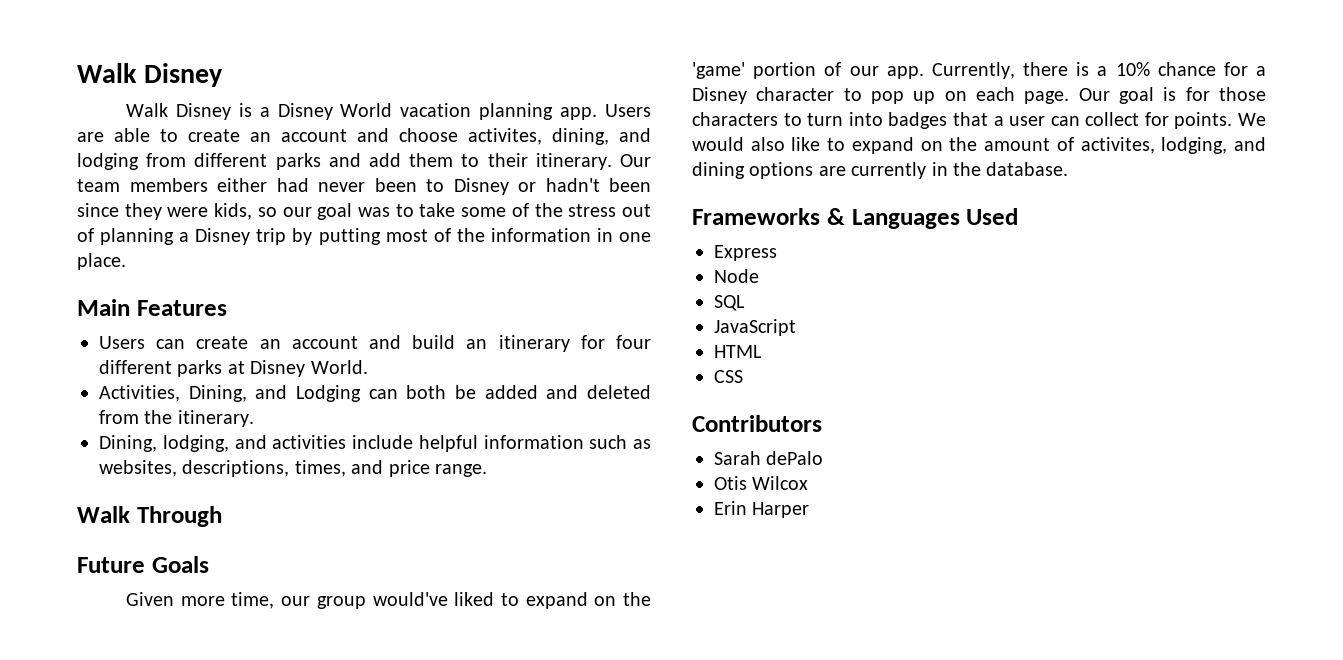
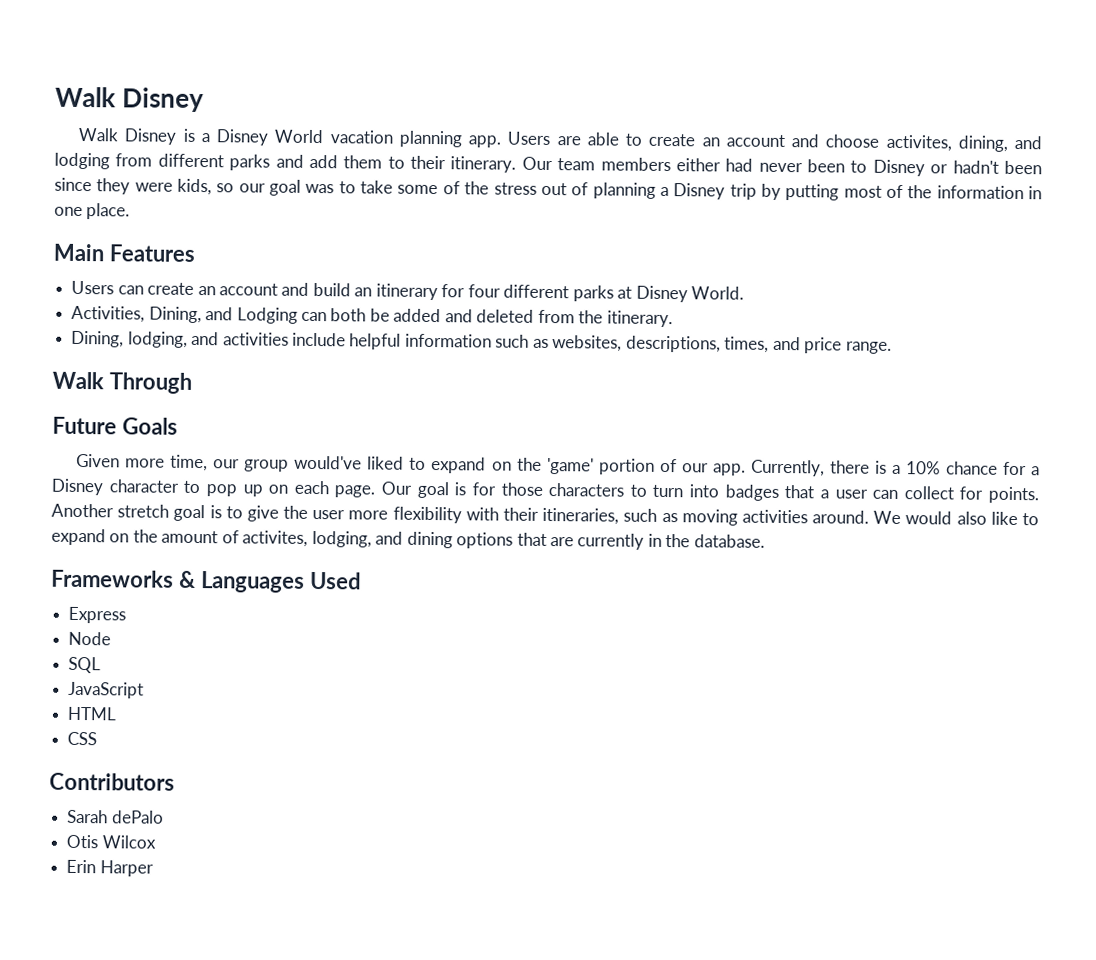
(1233, 120) none -> [51,503,870,526] Another stretch goal is to give the user more flexibility with their itineraries, such as moving activities around.
(814, 170) none -> [516,532,547,546] that

